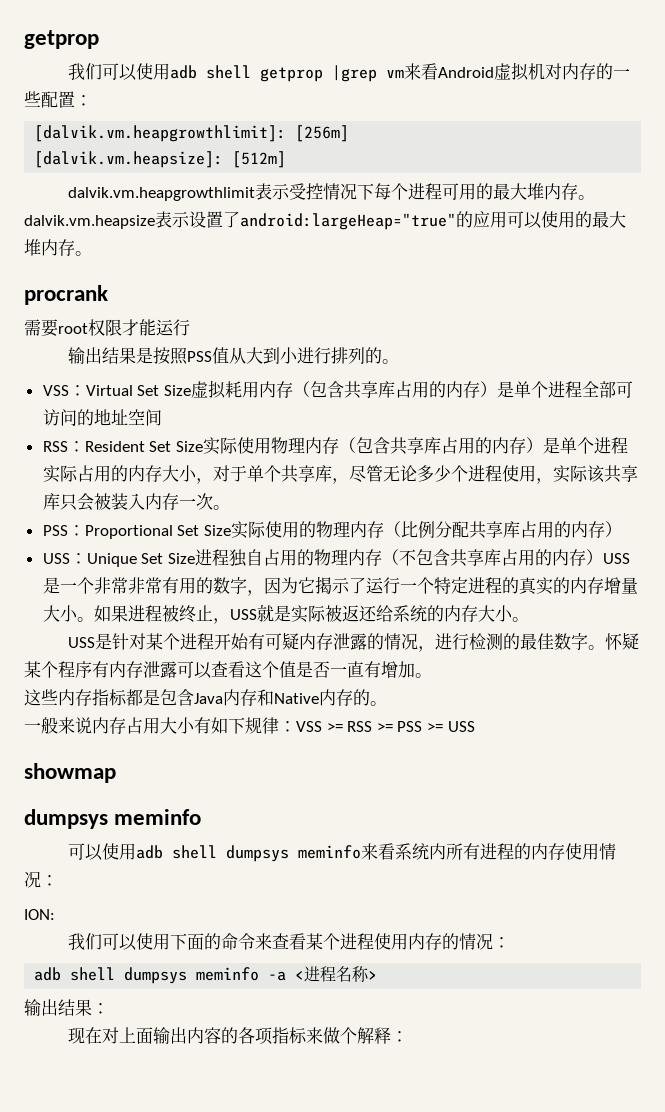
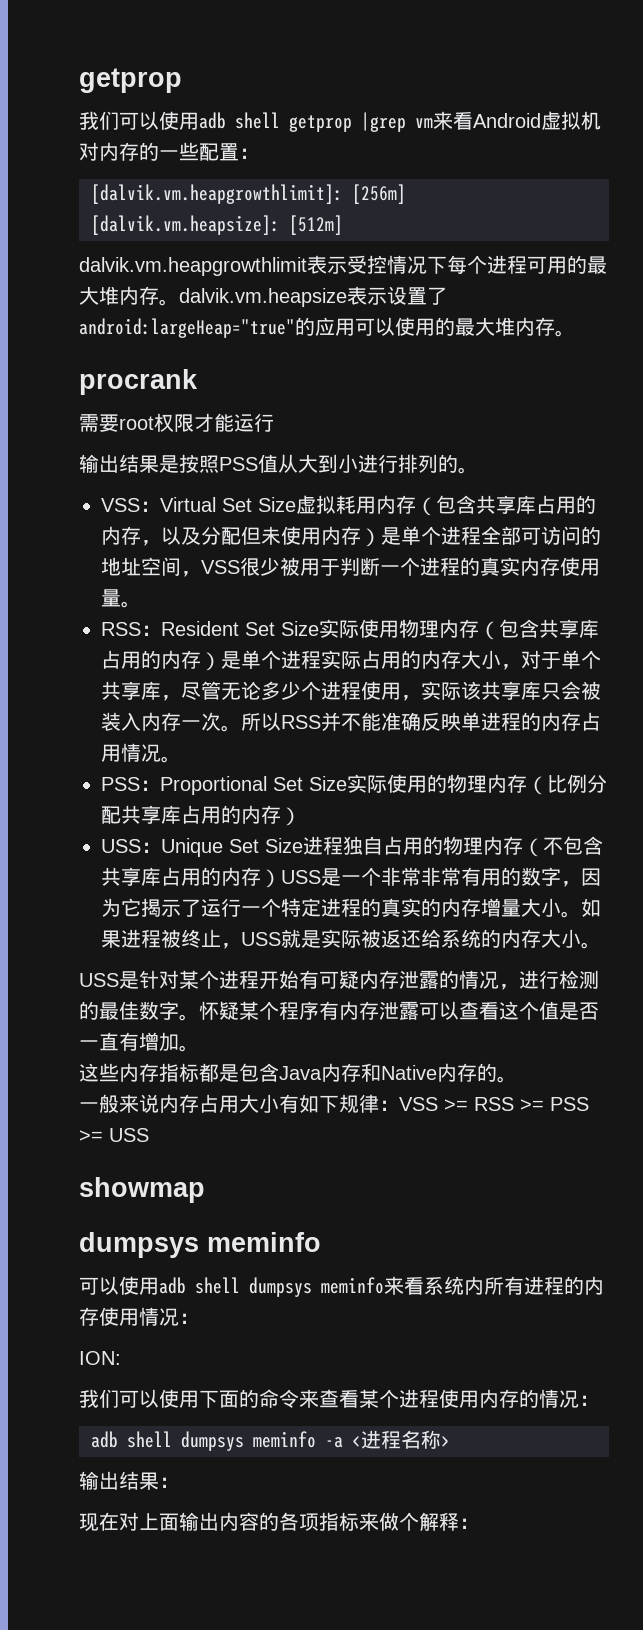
(480, 389) none -> [141,526,361,546] ，以及分配但未使用内存
(162, 417) none -> [181,557,600,577] [101,589,141,608] ，VSS很少被用于判断一个进程的真实内存使用量。
(230, 507) none -> [241,712,601,732] [101,743,181,763] 所以RSS并不能准确反映单进程的内存占用情况。

